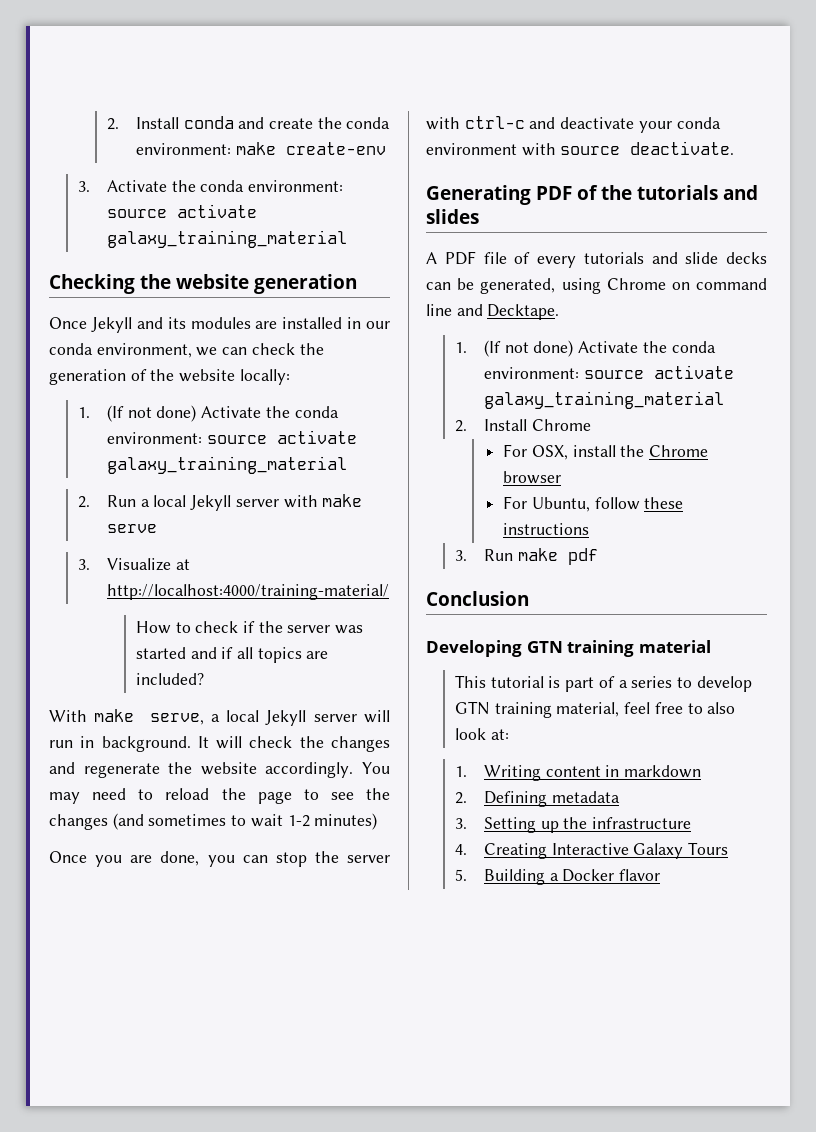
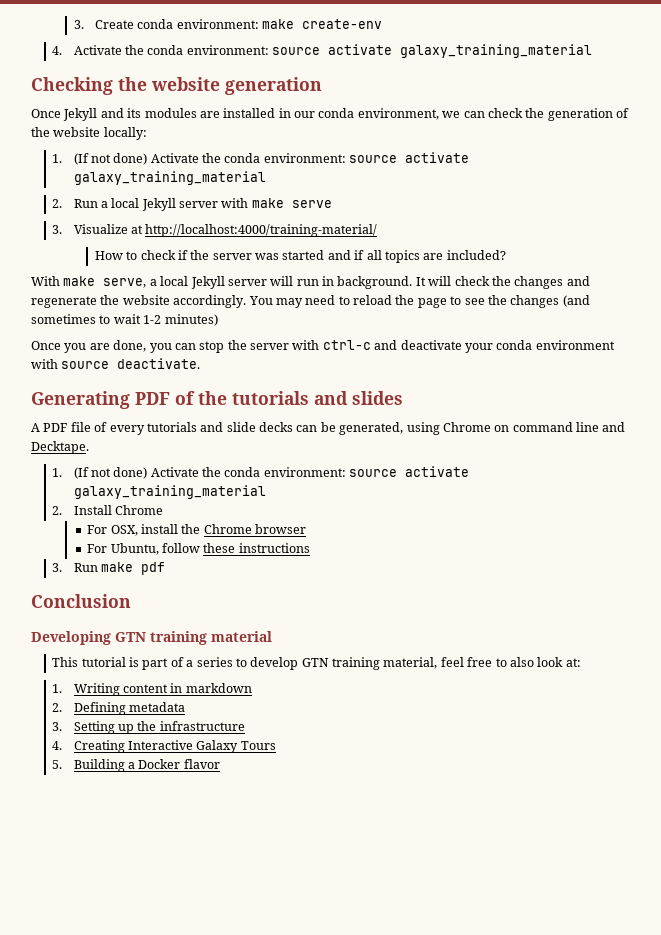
[106,116,342,130] 2. Install conda and create the -> [73,20,134,29] 3. Create
[77,181,90,192] 3. -> [52,46,63,55] 4.

